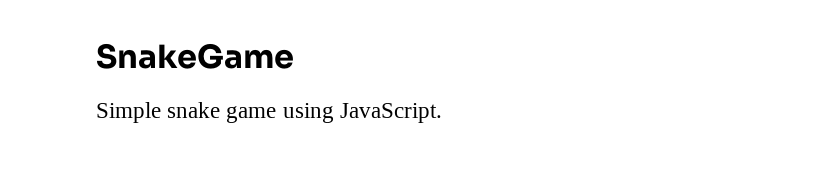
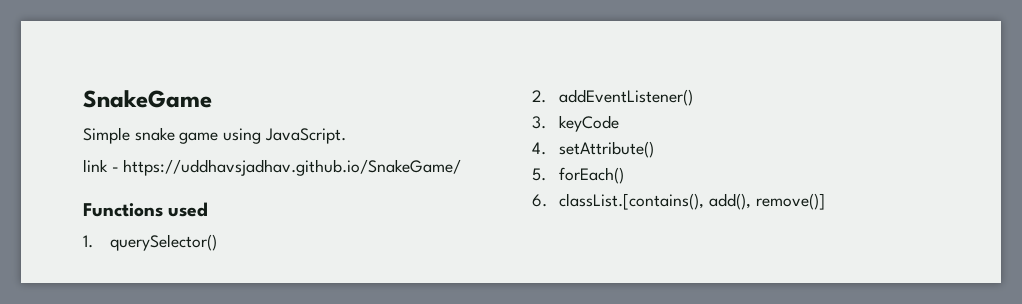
(442, 113) none -> [83,159,462,176] [83,202,209,217] [83,234,218,251] [532,89,694,106] [532,115,620,132] [532,141,655,158] [532,167,625,184] [532,193,825,210] // link - https://uddhavsjadhav.github.io/SnakeGame/ // Functions used // 1. querySelector() // 2. addEventListener() // 3. keyCode // 4. setAttribute() // 5. forEach() // 6. classList.[contains(), add(), remove()]

